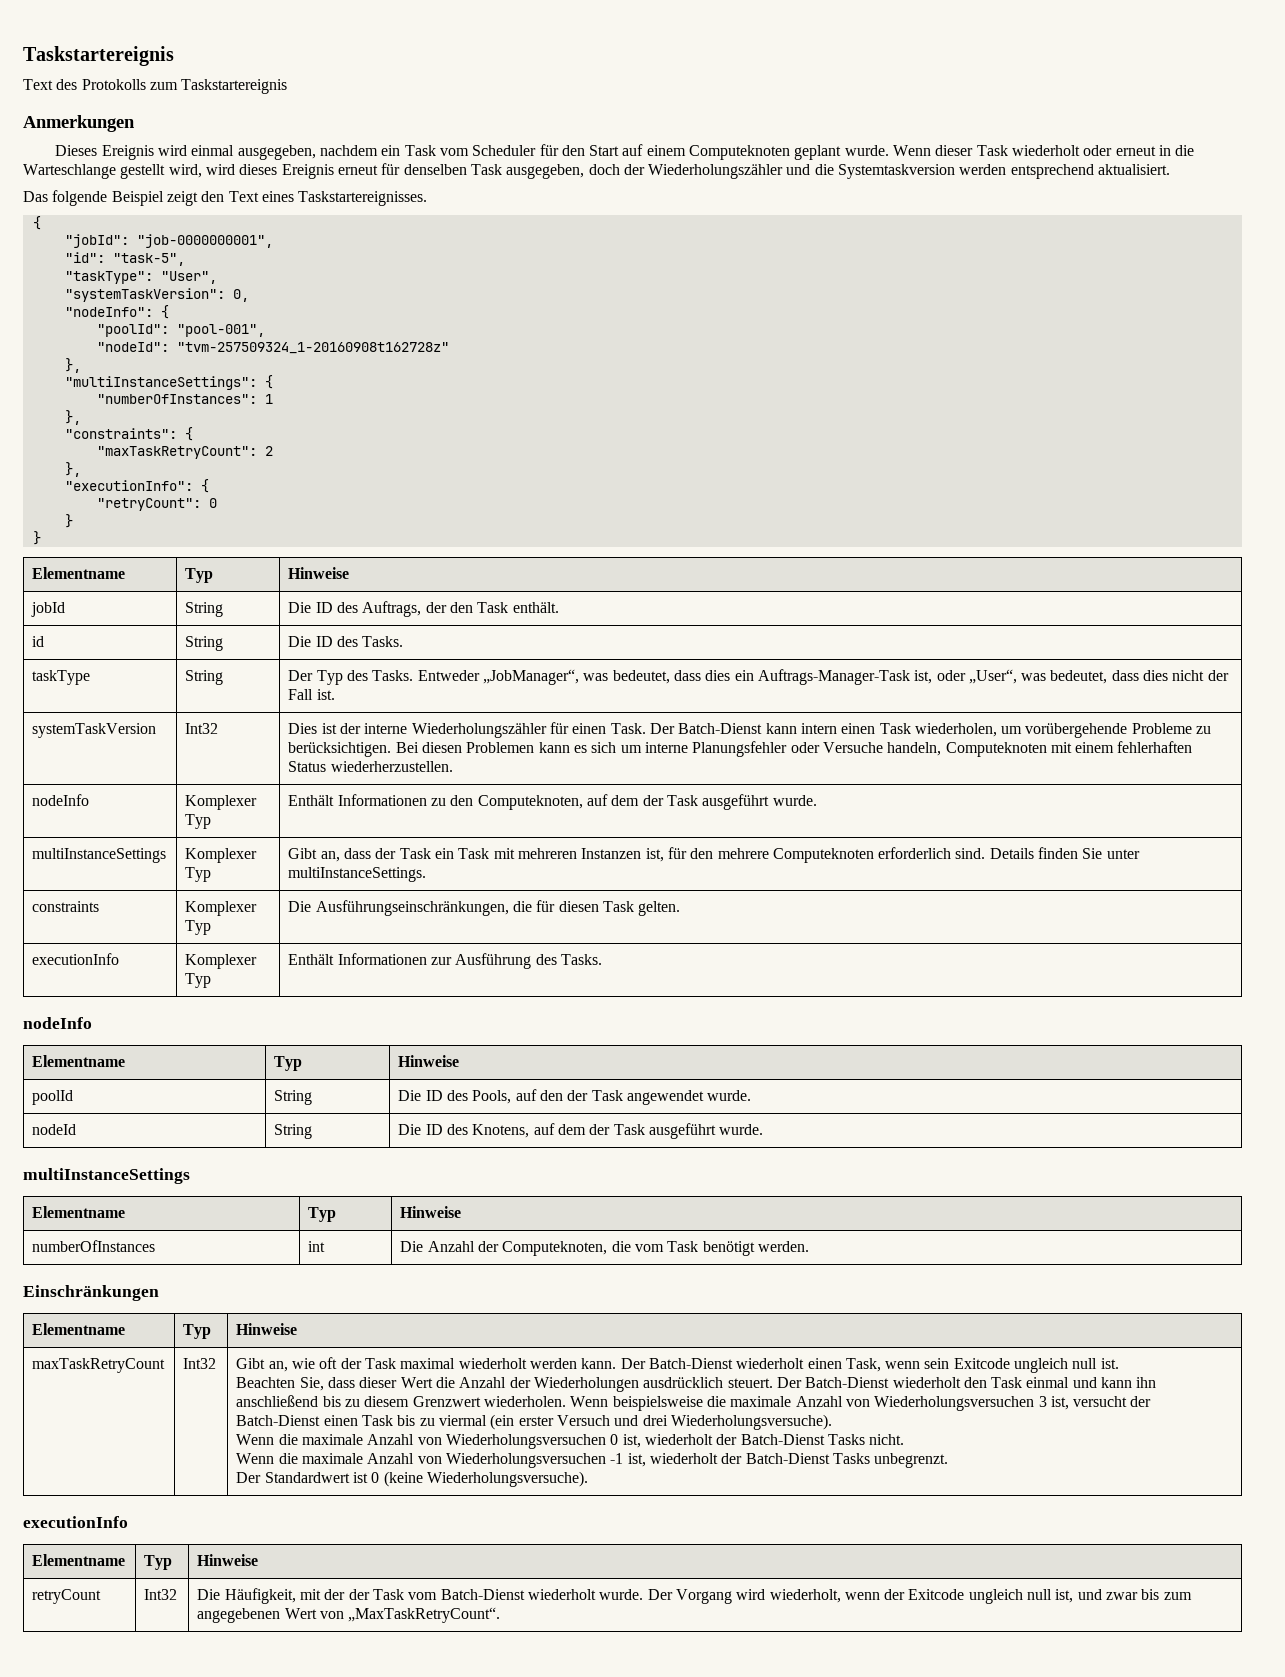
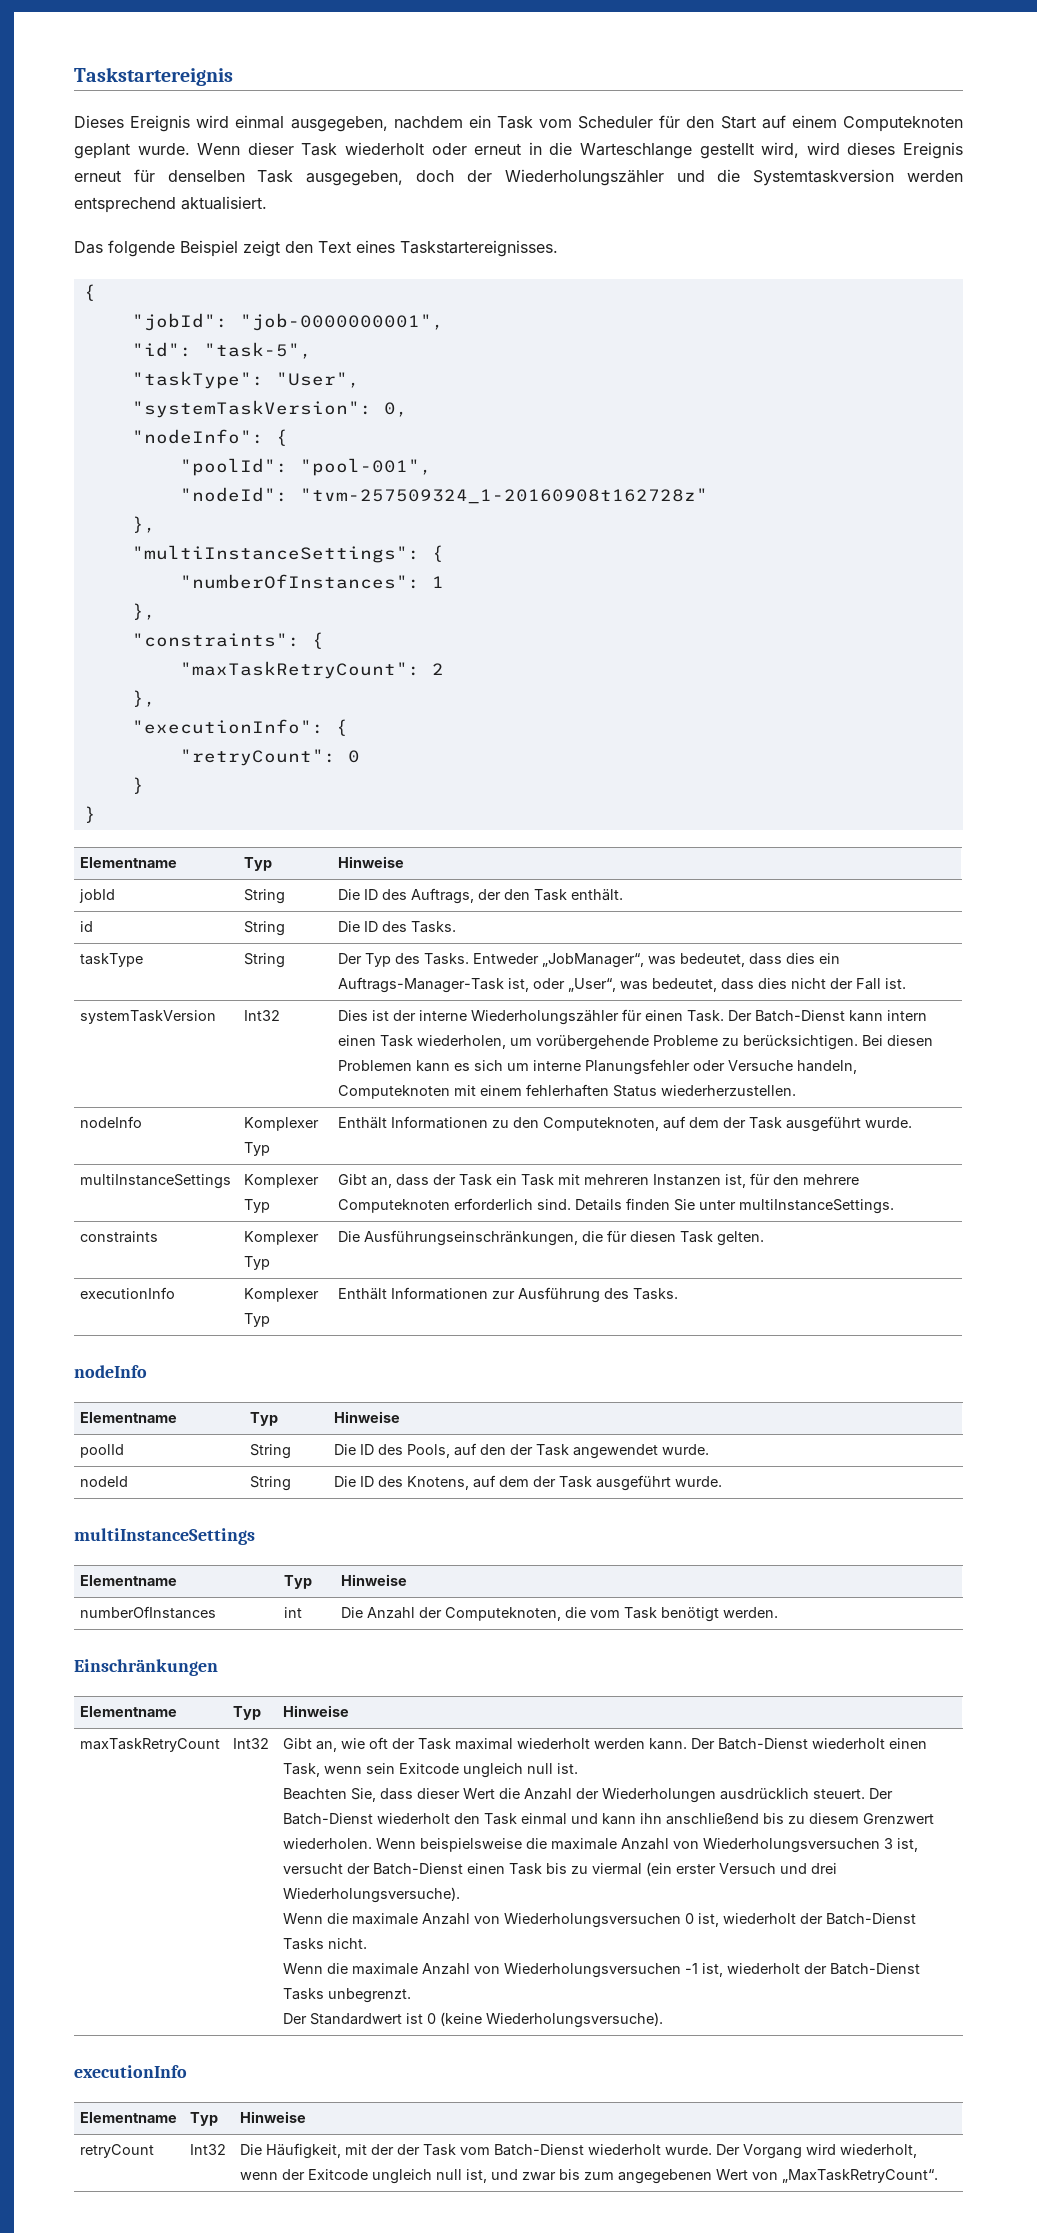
[23,46,174,66] [23,79,288,94] [23,115,135,132] Taskstartereignis // Text des Protokolls zum Taskstartereignis // Anmerkungen -> [74,67,233,86] Taskstartereignis

